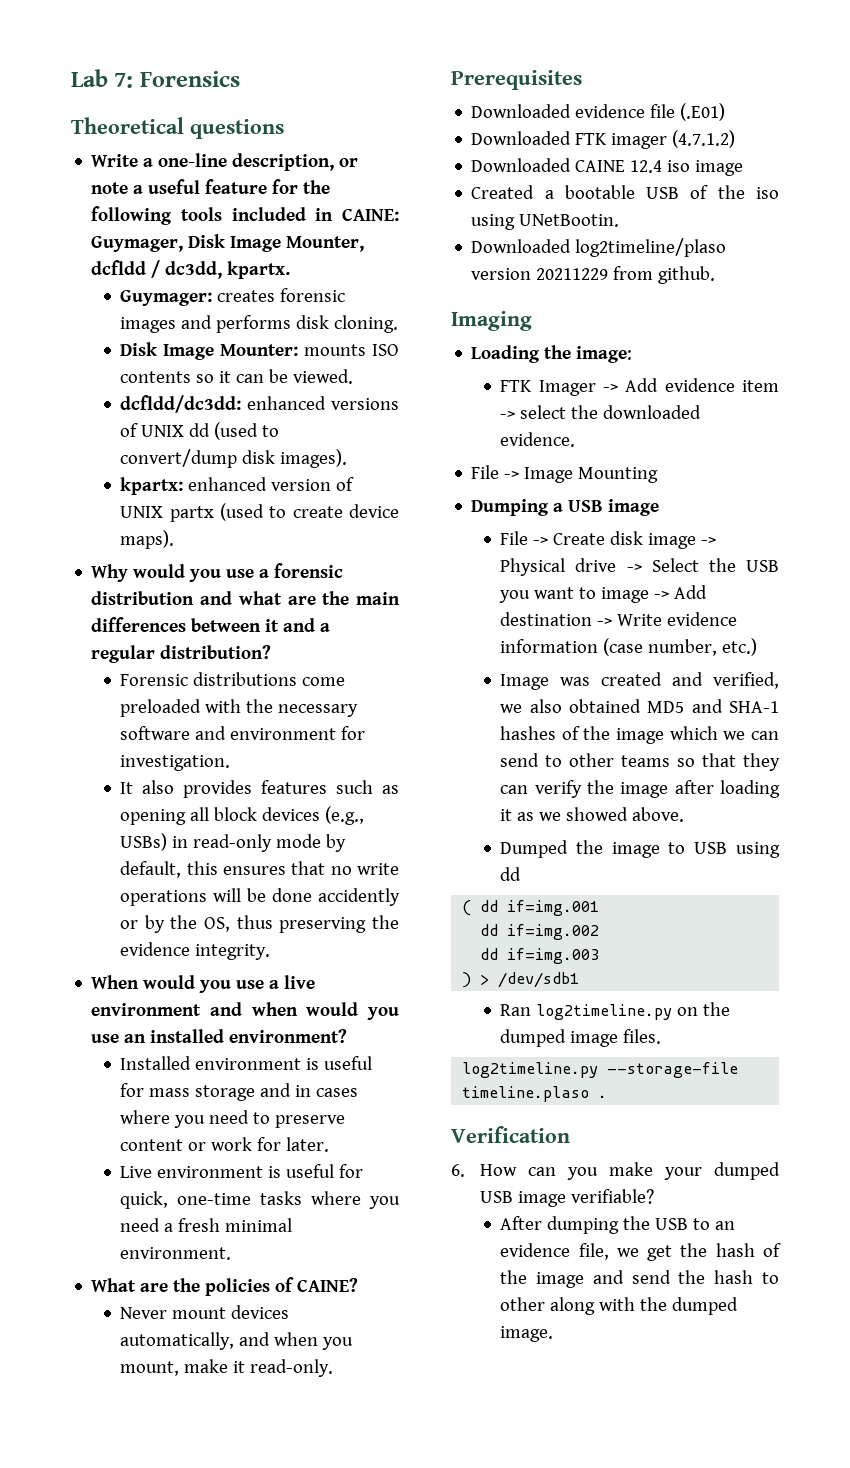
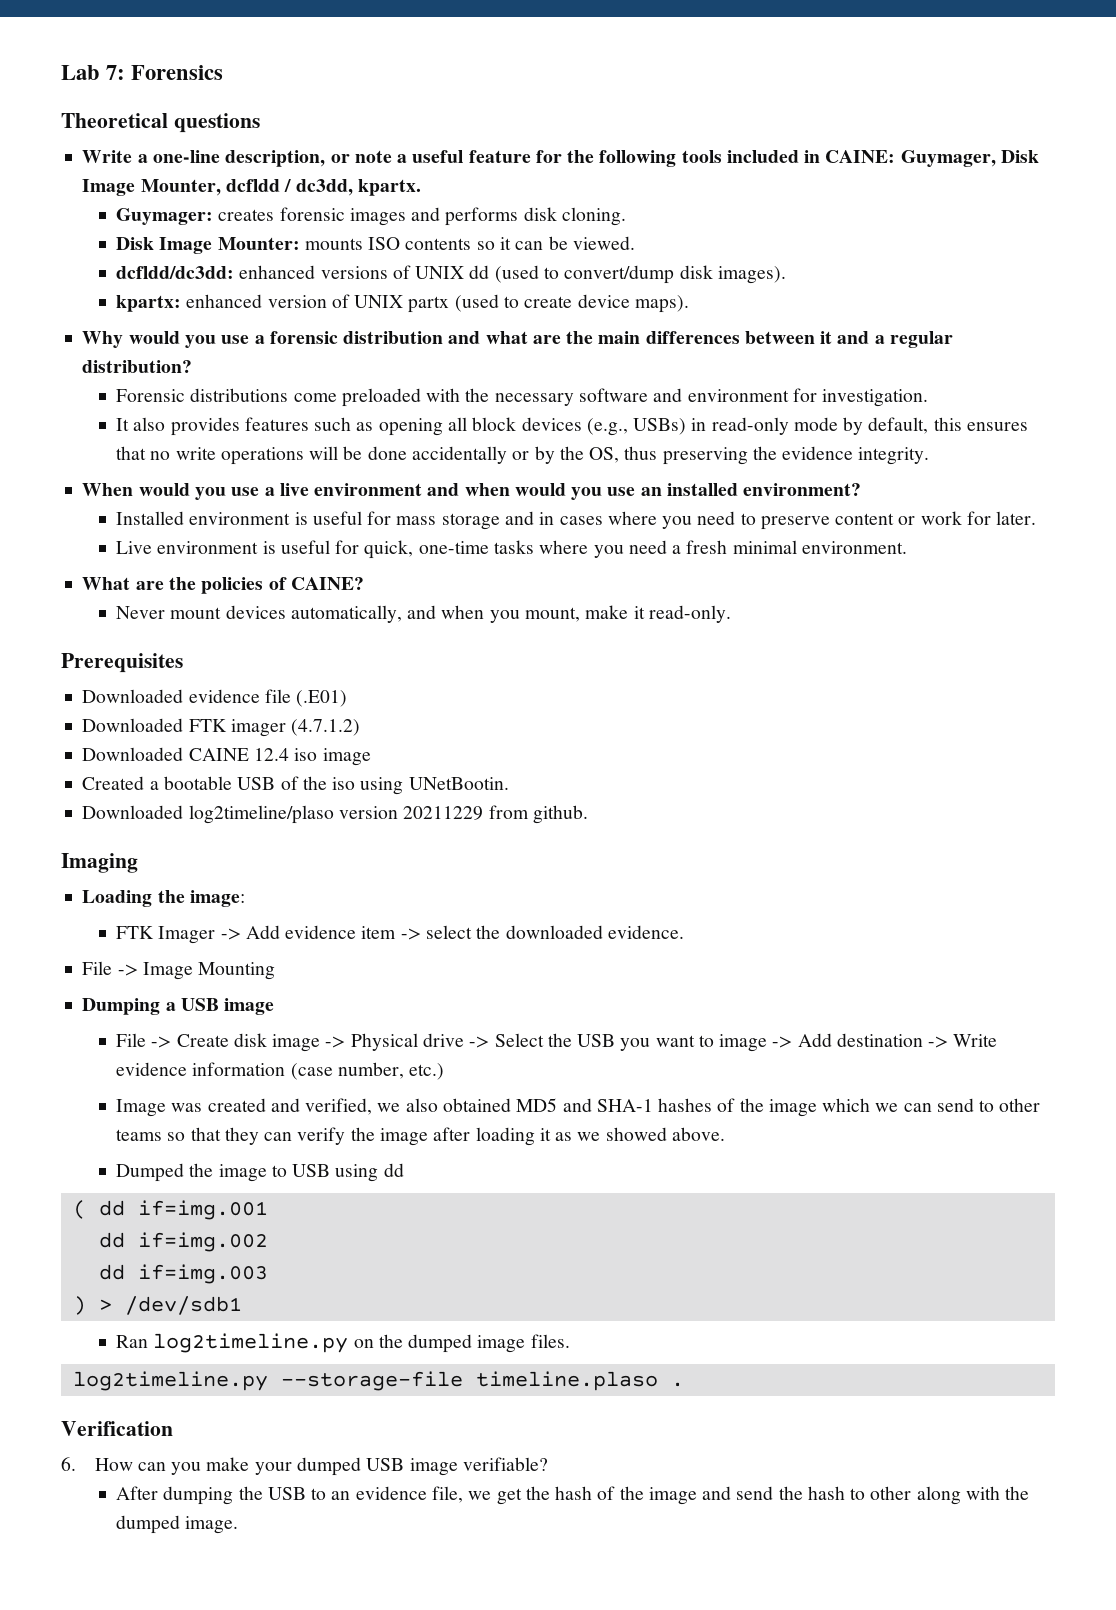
[317,888,400,906] accidently -> [411,446,507,464] accidentally

